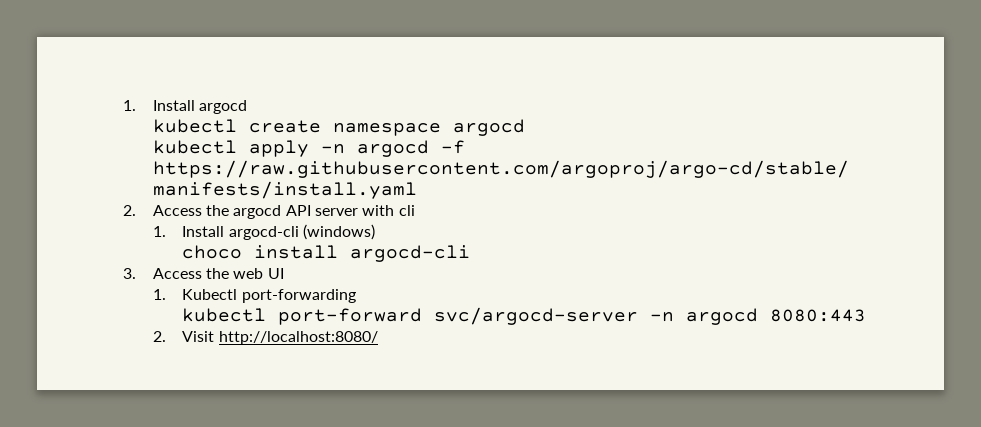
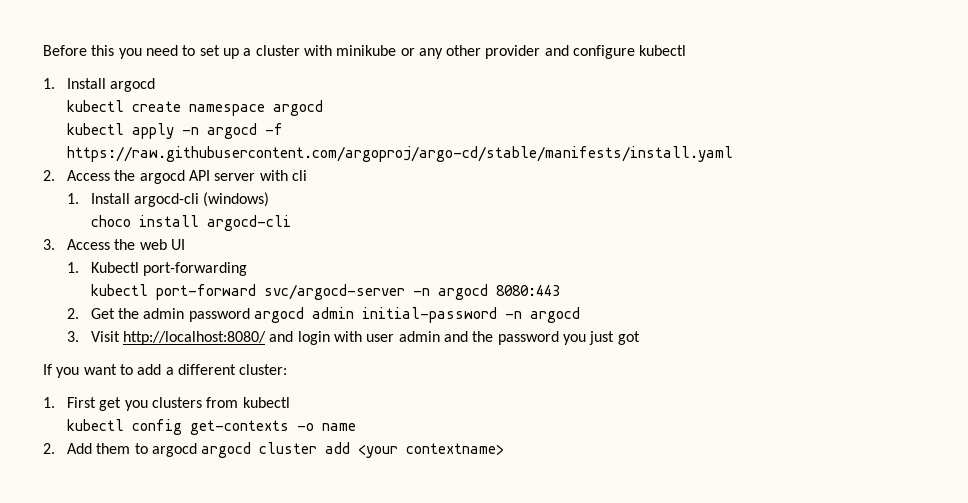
(123, 105) none -> [43,45,687,59] Before this you need to set up a cluster with minikube or any other provider and configure kubectl //
[182,331,378,345] Visit http://localhost:8080/ -> [90,307,581,323] [66,331,640,345] [43,364,288,378] [43,397,290,411] [66,419,356,435] [43,442,505,458] Get the admin password argocd admin initial-password -n argocd // 3. Visit http://localhost:8080/ and login with user admin and the password you just got // If you want to add a different cluster: // 1. First get you clusters from kubectl // kubectl config get-contexts -o name // 2. Add them to argocd argocd cluster add <your contextname>

